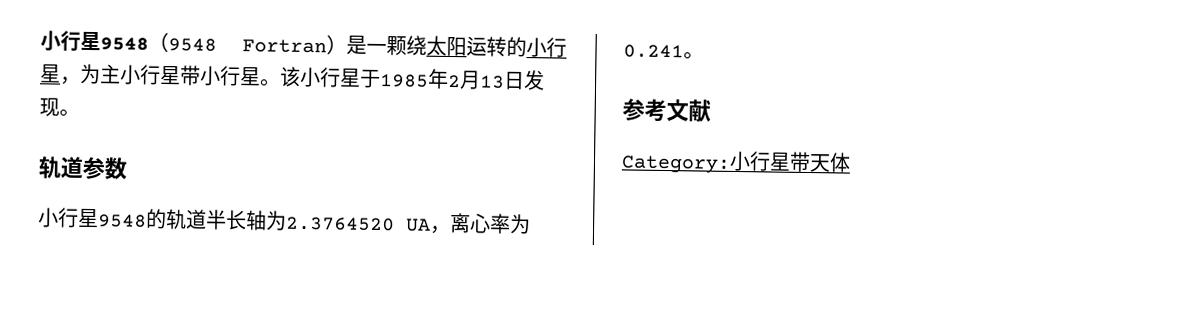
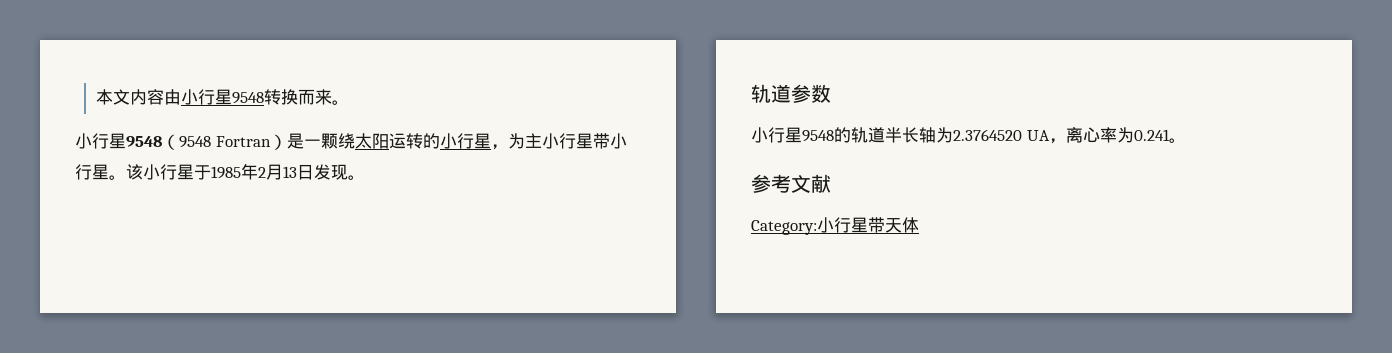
(40, 41) none -> [95,89,349,105] 本文内容由小行星9548转换而来。 //

